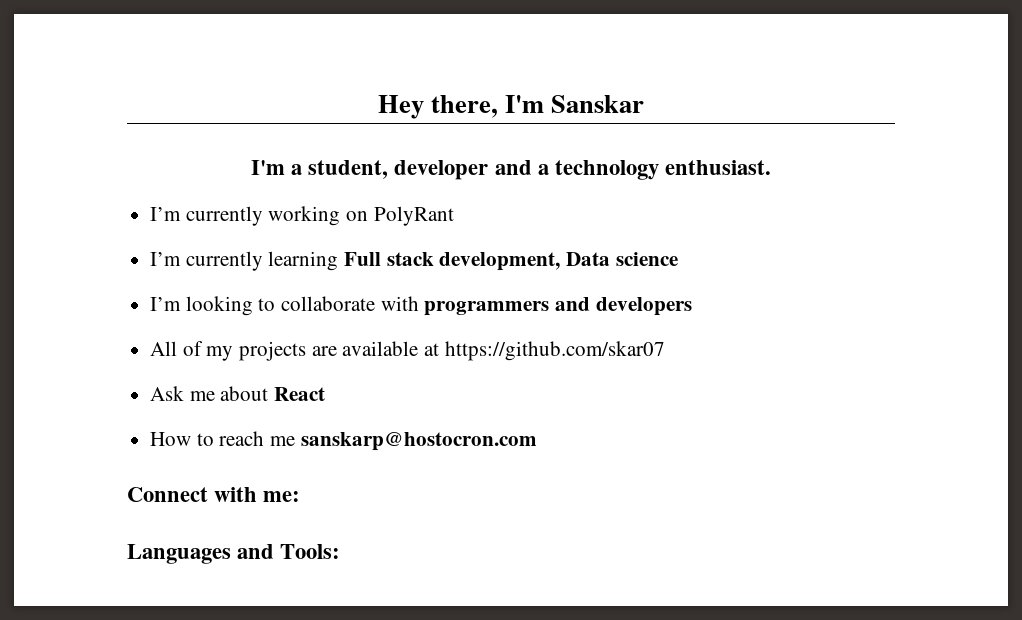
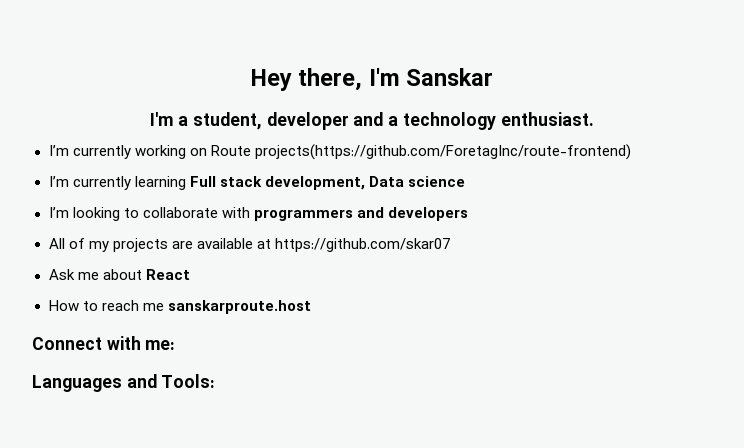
[373,206,454,226] PolyRant -> [210,144,631,160] Route projects(https://github.com/ForetagInc/route-frontend)
[300,432,537,451] sanskarp@hostocron.com -> [167,300,311,314] sanskarproute.host

